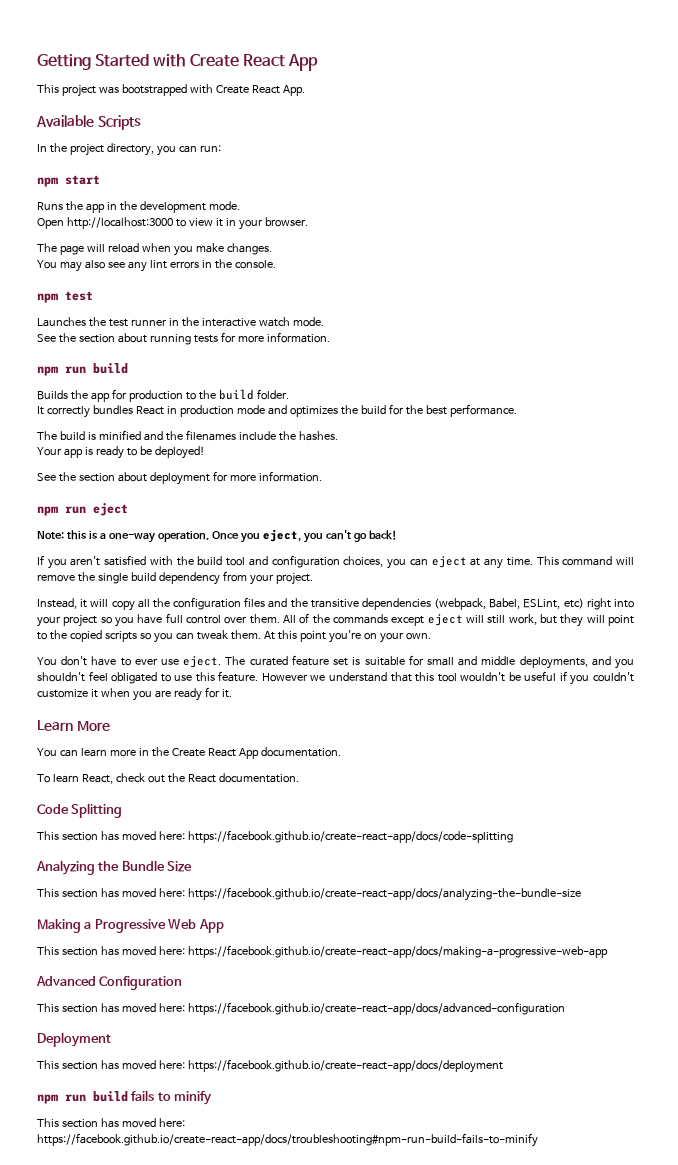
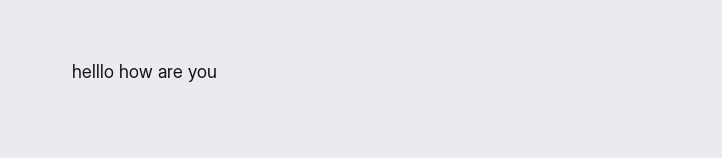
[37,54,318,71] [37,84,305,97] [36,115,141,130] [37,143,221,156] [37,175,100,187] [37,201,240,213] [37,217,308,230] [37,243,272,256] [37,259,276,272] [37,291,93,303] [37,317,324,327] [37,332,330,345] [37,363,128,376] [37,389,289,402] [37,404,517,418] [37,430,338,441] [37,446,205,459] [37,471,322,485] [37,503,128,516] [37,529,397,543] [37,555,635,569] [37,571,313,585] [37,597,634,611] [37,613,634,627] [37,630,431,643] [37,655,635,669] [37,671,634,685] [37,687,232,701] [37,720,110,731] [37,747,341,759] [37,773,299,784] [37,803,123,818] [37,830,513,843] [36,860,193,875] [37,887,581,901] [37,919,224,933] [37,945,608,958] [36,976,183,990] [37,1002,565,1015] [37,1032,111,1047] [37,1059,503,1073] [37,1090,213,1105] [37,1118,185,1128] [37,1133,538,1147] Getting Started with Create React App // This project was bootstrapped with Create React App. // Available Scripts // In the project directory, you can run: // npm start // Runs the app in the development mode. // Open http://localhost:3000 to view it in your browser. // The page will reload when you make changes. // You may also see any lint errors in the console. // npm test // Launches the test runner in the interactive watch mode. // See the section about running tests for more information. // npm run build // Builds the app for production to the build folder. // It correctly bundles React in production mode and optimizes the build for the best performance. // The build is minified and the filenames include the hashes. // Your app is ready to be deployed! // See the section about deployment for more information. // npm run eject // Note: this is a one-way operation. Once you eject, you can't go back! // If you aren't satisfied with the build tool and configuration choices, you can eject at any time. This command will remove the single build dependency from your project. // Instead, it will copy all the configuration files and the transitive dependencies (webpack, Babel, ESLint, etc) right into your project so you have full control over them. All of the commands except eject will still work, but they will point to the copied scripts so you can tweak them. At this point you're on your own. // You don't have to ever use eject. The curated feature set is suitable for small and middle deployments, and you shouldn't feel obligated to use this feature. However we understand that this tool wouldn't be useful if you couldn't customize it when you are ready for it. // Learn More // You can learn more in the Create React App documentation. // To learn React, check out the React documentation. // Code Splitting // This section has moved here: https://facebook.github.io/create-react-app/docs/code-splitting // Analyzing the Bundle Size // This section has moved here: https://facebook.github.io/create-react-app/docs/analyzing-the-bundle-size // Making a Progressive Web App // This section has moved here: https://facebook.github.io/create-react-app/docs/making-a-progressive-web-app // Advanced Configuration // This section has moved here: https://facebook.github.io/create-react-app/docs/advanced-configuration // Deployment // This section has moved here: https://facebook.github.io/create-react-app/docs/deployment // npm run build fails to minify // This section has moved here: https://facebook.github.io/create-react-app/docs/troubleshooting#npm-run-build-fails-to-minify -> [72,64,217,82] helllo how are you

